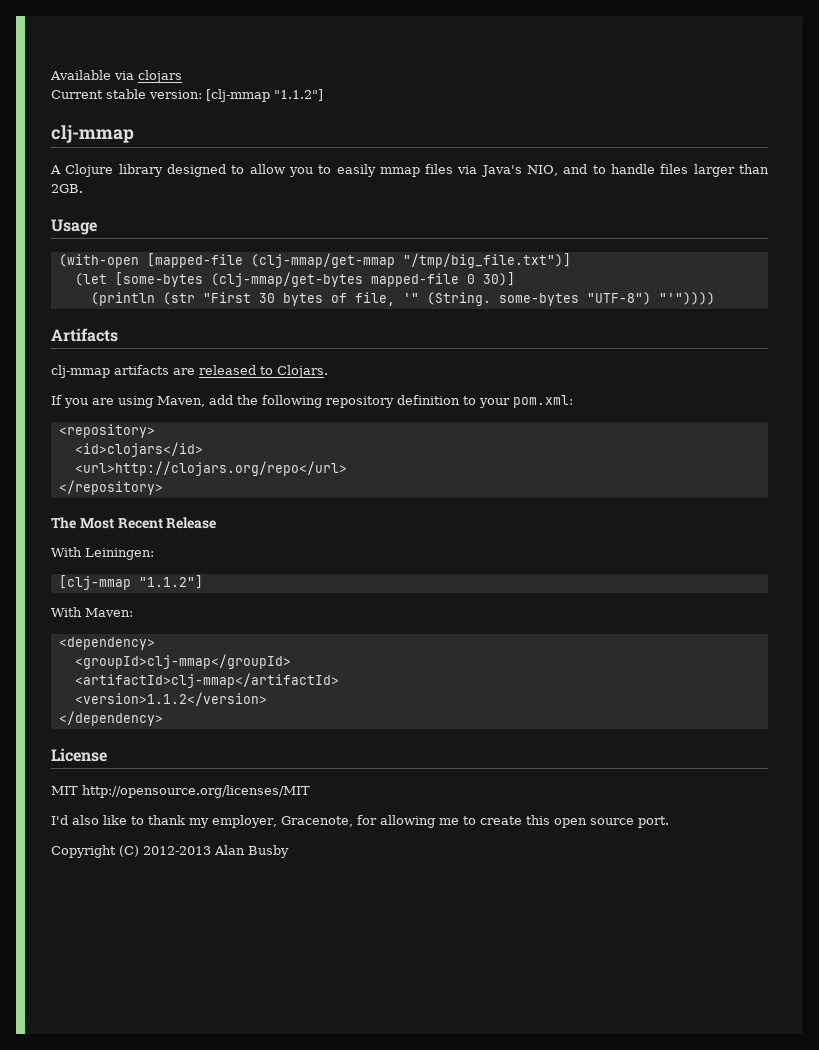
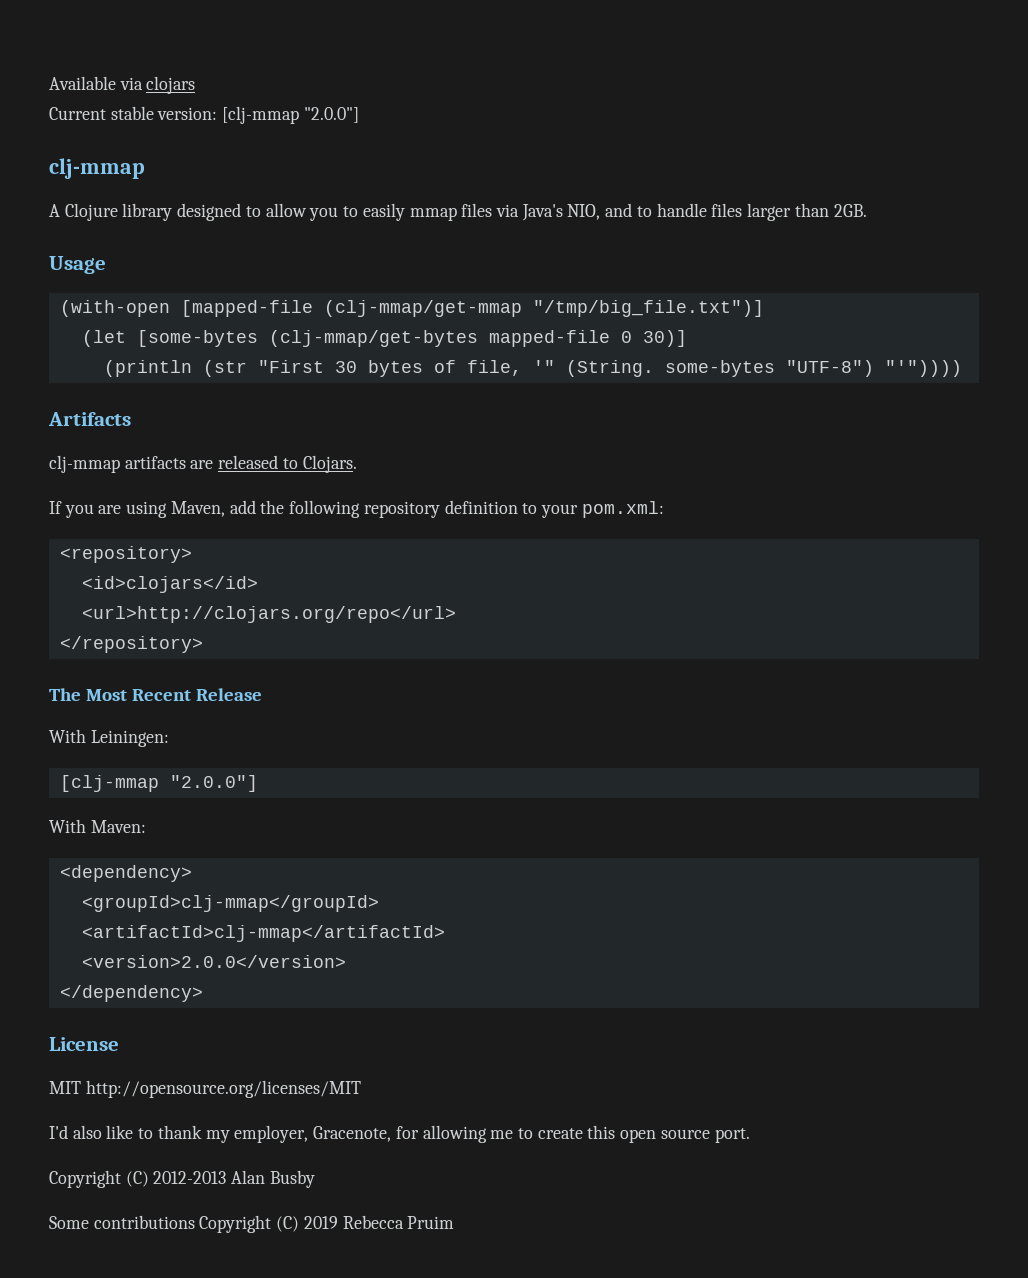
[274,89,323,101] "1.1.2"] -> [303,107,359,123] "2.0.0"]
[138,575,203,589] "1.1.2"] -> [169,775,258,792] "2.0.0"]
[74,692,267,706] <version>1.1.2</version> -> [81,955,346,968] <version>2.0.0</version>
(289, 851) none -> [49,1215,455,1233] // Some contributions Copyright (C) 2019 Rebecca Pruim

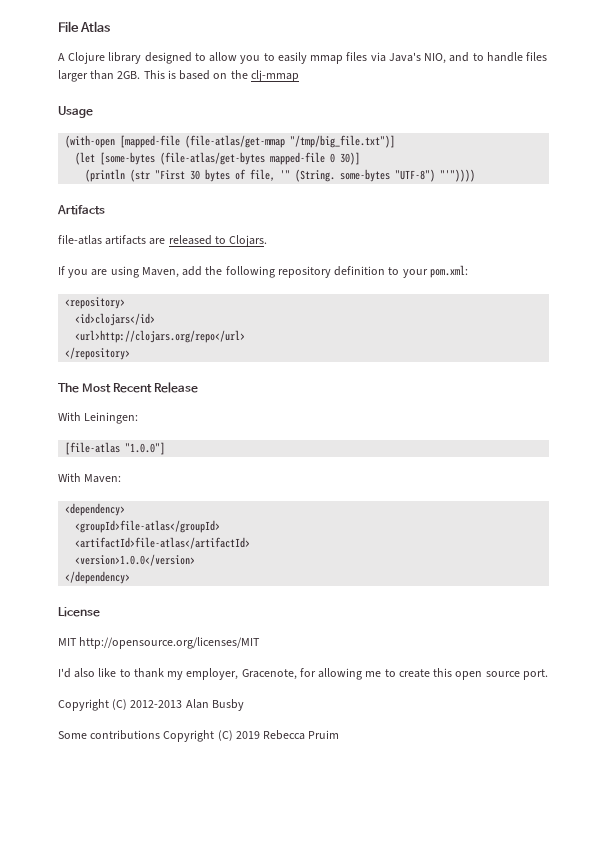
[49,76,196,94] [49,106,359,124] [49,158,145,179] Available via clojars // Current stable version: [clj-mmap "2.0.0"] // clj-mmap -> [58,21,111,32] File Atlas
(867, 210) none -> [143,70,299,82] This is based on the clj-mmap
[323,300,522,317] (clj-mmap/get-mmap -> [185,135,286,148] (file-atlas/get-mmap
[268,330,478,347] (clj-mmap/get-bytes -> [160,152,266,165] (file-atlas/get-bytes
[49,455,120,473] clj-mmap -> [58,235,102,245] file-atlas
[59,775,258,792] [clj-mmap "2.0.0"] -> [65,442,166,455] [file-atlas "1.0.0"]
[81,895,379,912] [81,925,445,942] [81,955,346,968] <groupId>clj-mmap</groupId> // <artifactId>clj-mmap</artifactId> // <version>2.0.0</version> -> [75,520,221,533] [75,537,251,549] [75,554,196,566] <groupId>file-atlas</groupId> // <artifactId>file-atlas</artifactId> // <version>1.0.0</version>

